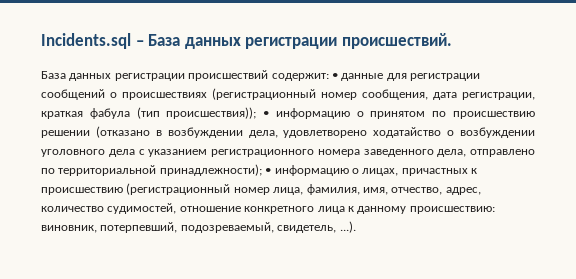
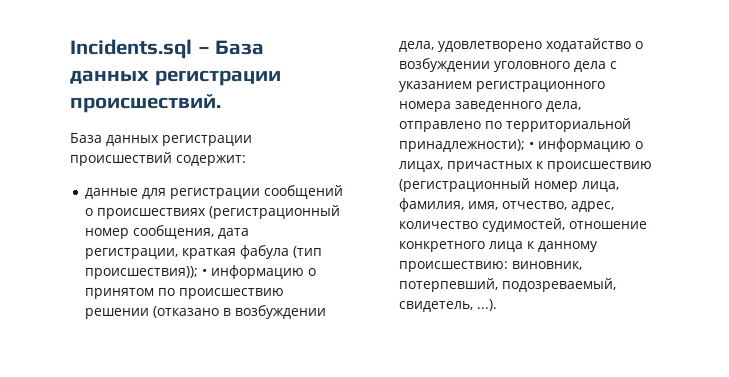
[331,73,338,79] • -> (247, 160) //

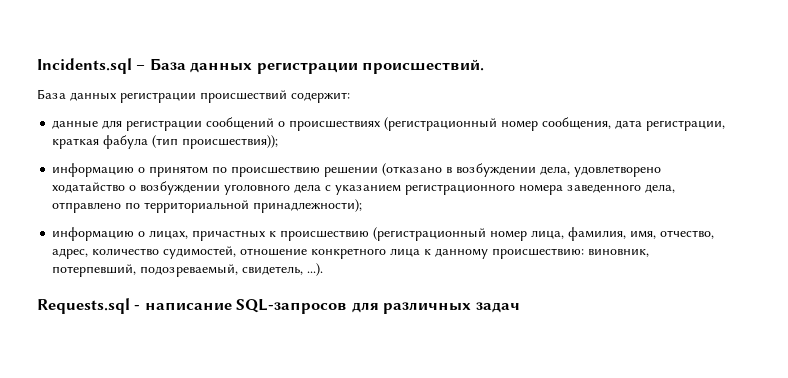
[201,268,208,276] • -> (279, 142) //
[529,142,536,150] • -> (363, 206) //
(498, 305) none -> [37,298,520,314] // Requests.sql - написание SQL-запросов для различных задач

